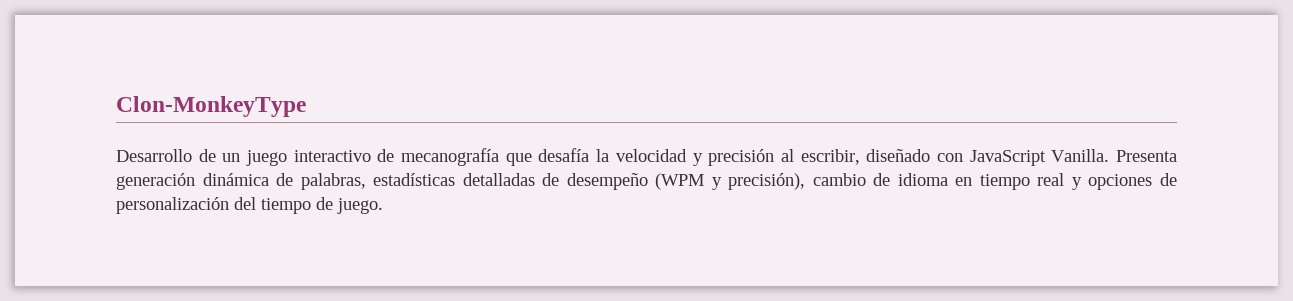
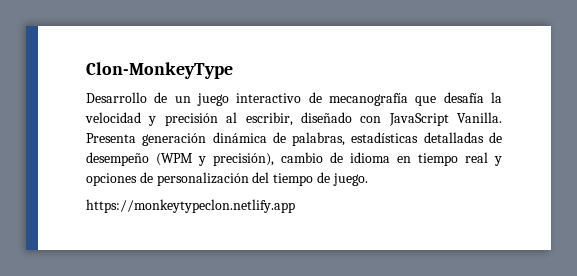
(383, 206) none -> [86,199,295,213] // https://monkeytypeclon.netlify.app

